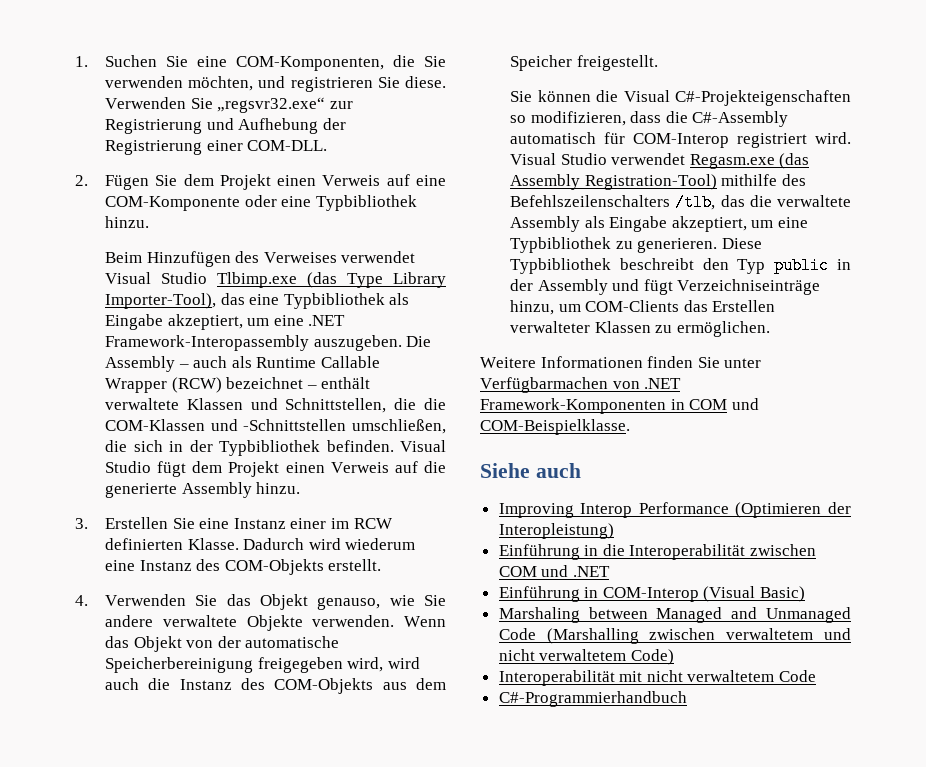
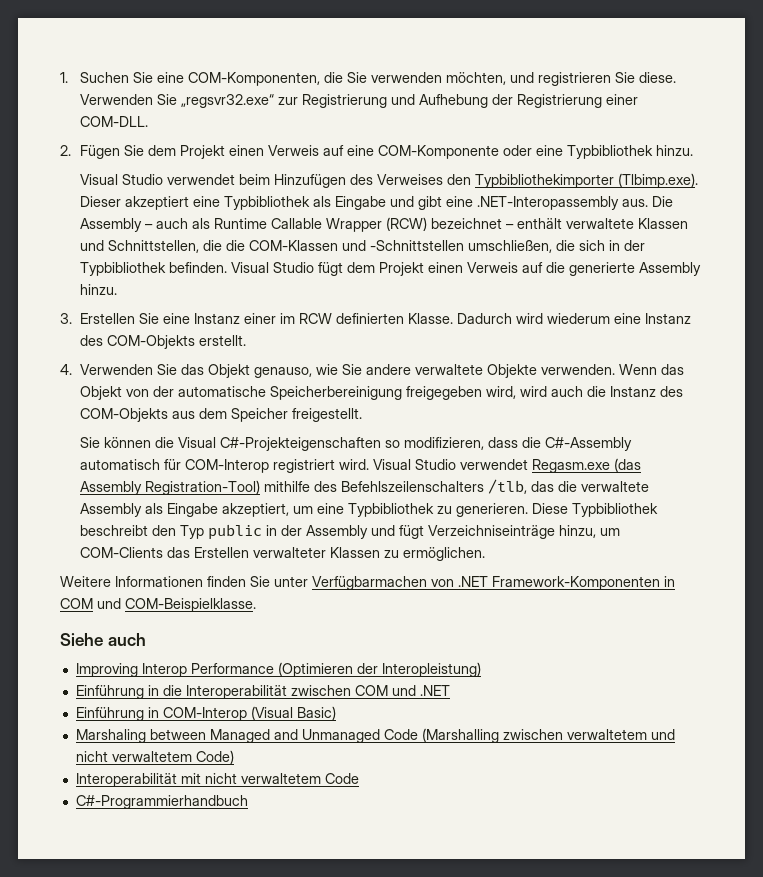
[105,251,416,267] [105,272,446,288] [105,293,410,309] [105,314,346,330] [105,335,402,351] Beim Hinzufügen des Verweises verwendet Visual Studio Tlbimp.exe (das Type Library Importer-Tool), das eine Typbibliothek als Eingabe akzeptiert, um eine .NET Framework-Interopassembly auszugeben. -> [80,173,699,188] [80,196,649,210] Visual Studio verwendet beim Hinzufügen des Verweises den Typbibliothekimporter (Tlbimp.exe). Dieser akzeptiert eine Typbibliothek als Eingabe und gibt eine .NET-Interopassembly aus.

